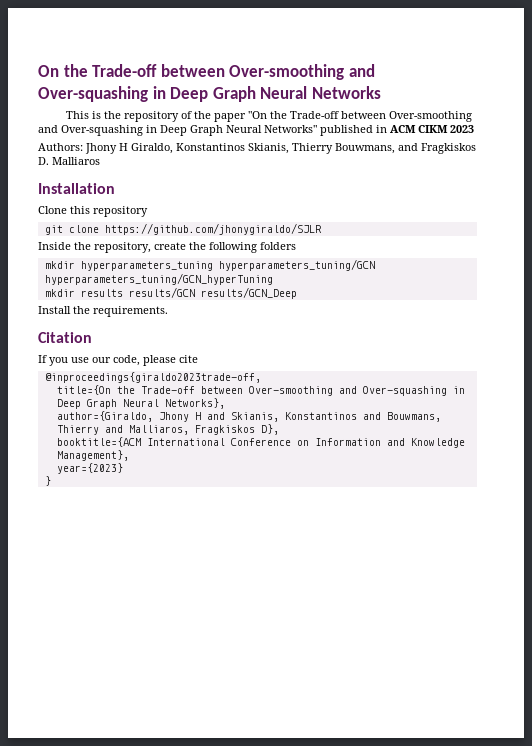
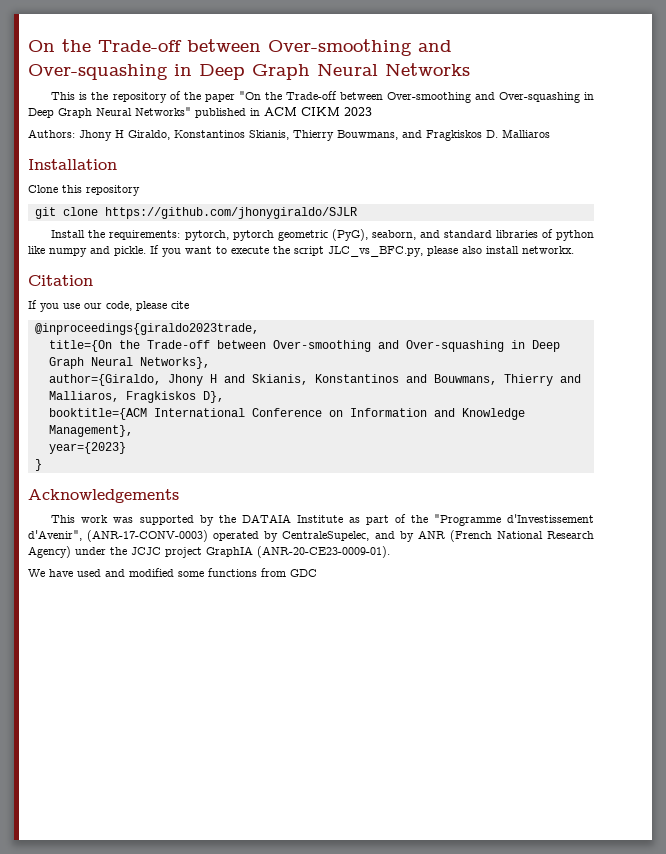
[38,242,296,253] [44,259,375,271] [44,273,273,285] [44,287,297,299] [38,306,168,317] Inside the repository, create the following folders // mkdir hyperparameters_tuning hyperparameters_tuning/GCN hyperparameters_tuning/GCN_hyperTuning // mkdir results results/GCN results/GCN_Deep // Install the requirements. -> [51,229,594,241] [28,245,574,257] Install the requirements: pytorch, pytorch geometric (PyG), seaborn, and standard libraries of python like numpy and pickle. If you want to execute the script JLC_vs_BFC.py, please also install networkx.
[44,372,261,383] @inproceedings{giraldo2023trade-off, -> [34,323,259,335] @inproceedings{giraldo2023trade,
(51, 481) none -> [28,489,179,503] [51,514,595,526] [28,530,595,542] [28,546,390,558] [28,568,317,577] // Acknowledgements // This work was supported by the DATAIA Institute as part of the "Programme d'Investissement d'Avenir", (ANR-17-CONV-0003) operated by CentraleSupelec, and by ANR (French National Research Agency) under the JCJC project GraphIA (ANR-20-CE23-0009-01). // We have used and modified some functions from GDC

